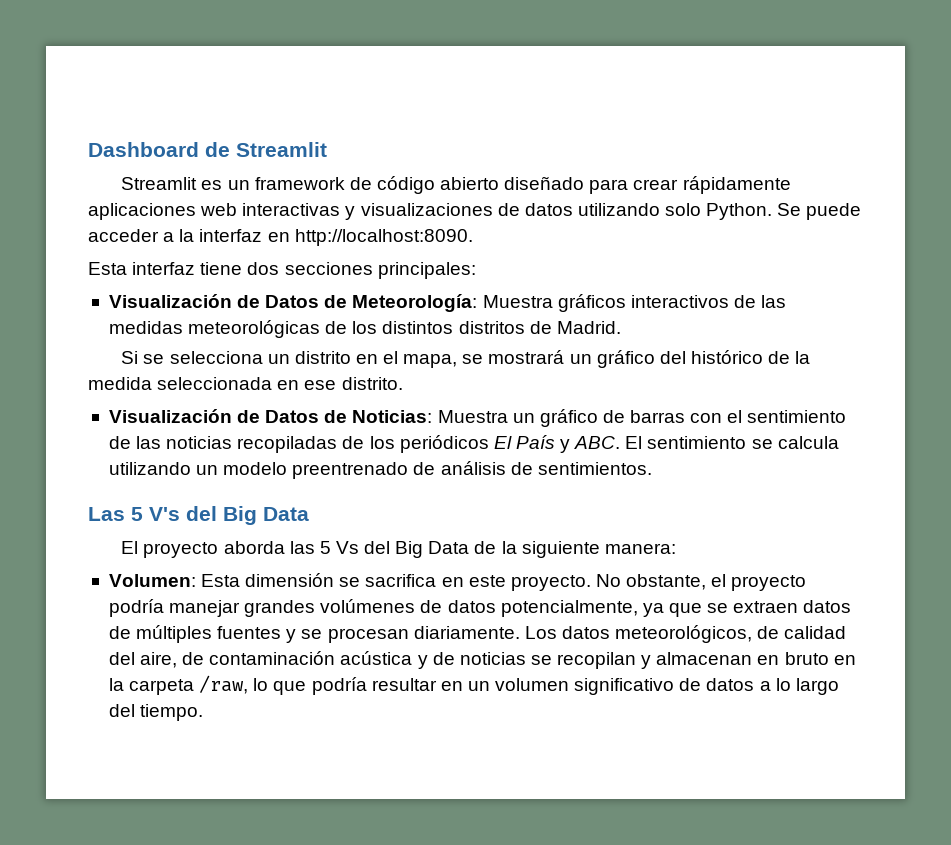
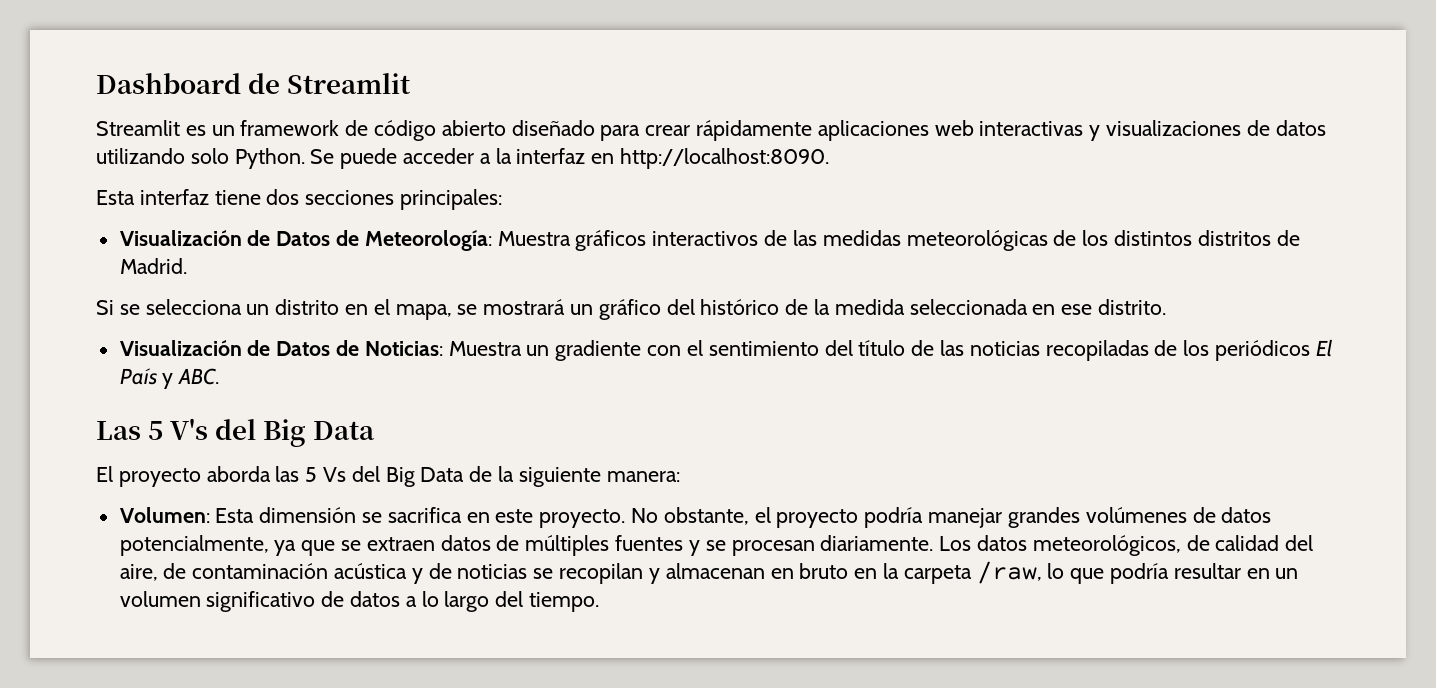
[539,409,686,427] gráfico de barras -> [555,340,642,361] gradiente
(847, 416) none -> [824,340,906,356] del título
[625,436,839,449] [108,461,652,479] El sentimiento se calcula utilizando un modelo preentrenado de análisis de sentimientos. -> (220, 376) none

